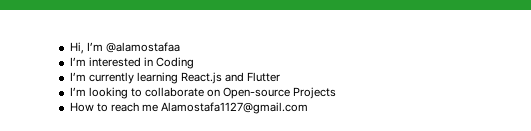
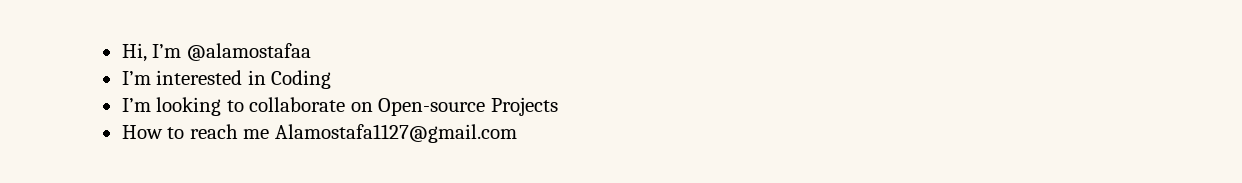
[69,72,281,84] // I’m currently learning React.js and Flutter -> (332, 79) none

